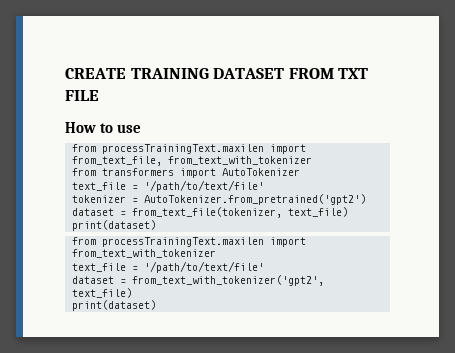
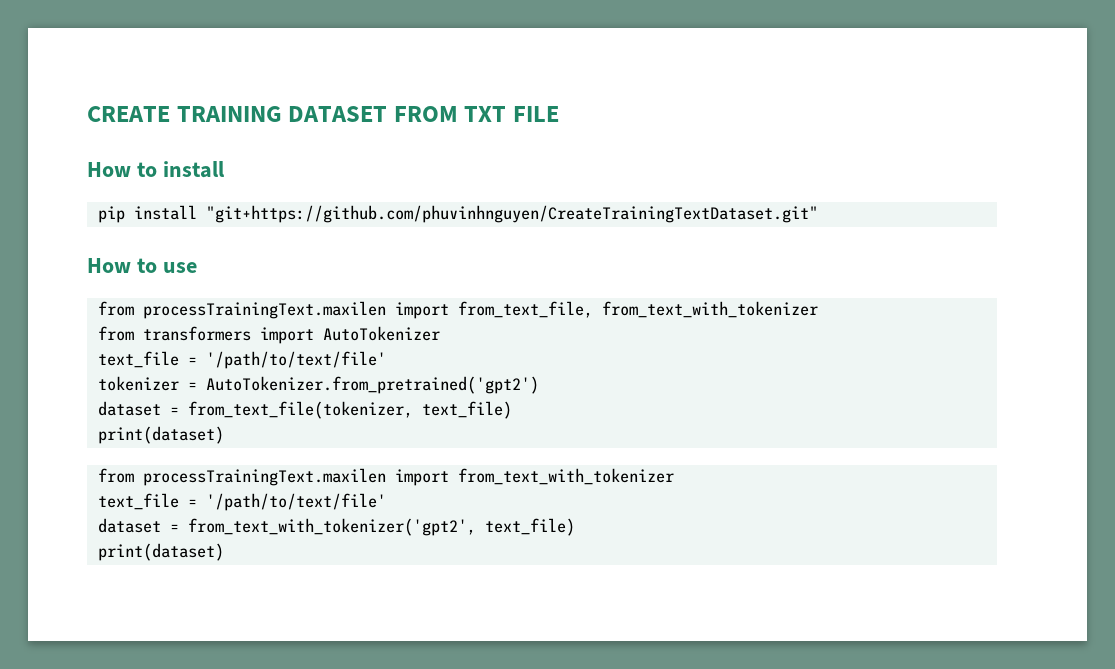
(99, 95) none -> [87,161,225,178] [97,205,818,223] // How to install // pip install "git+https://github.com/phuvinhnguyen/CreateTrainingTextDataset.git"

